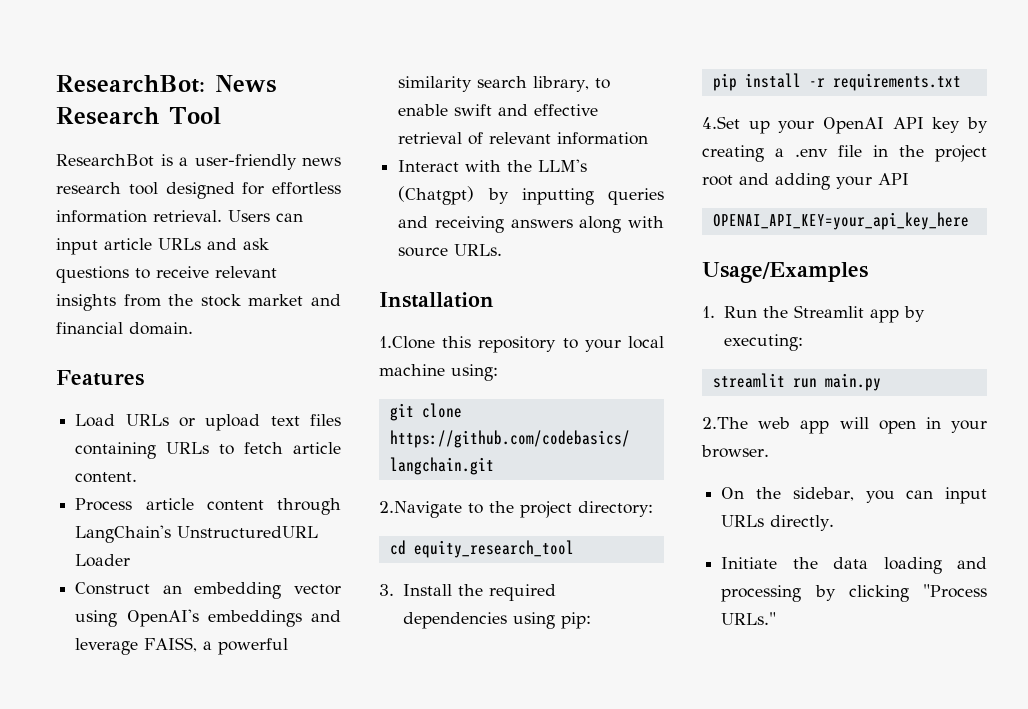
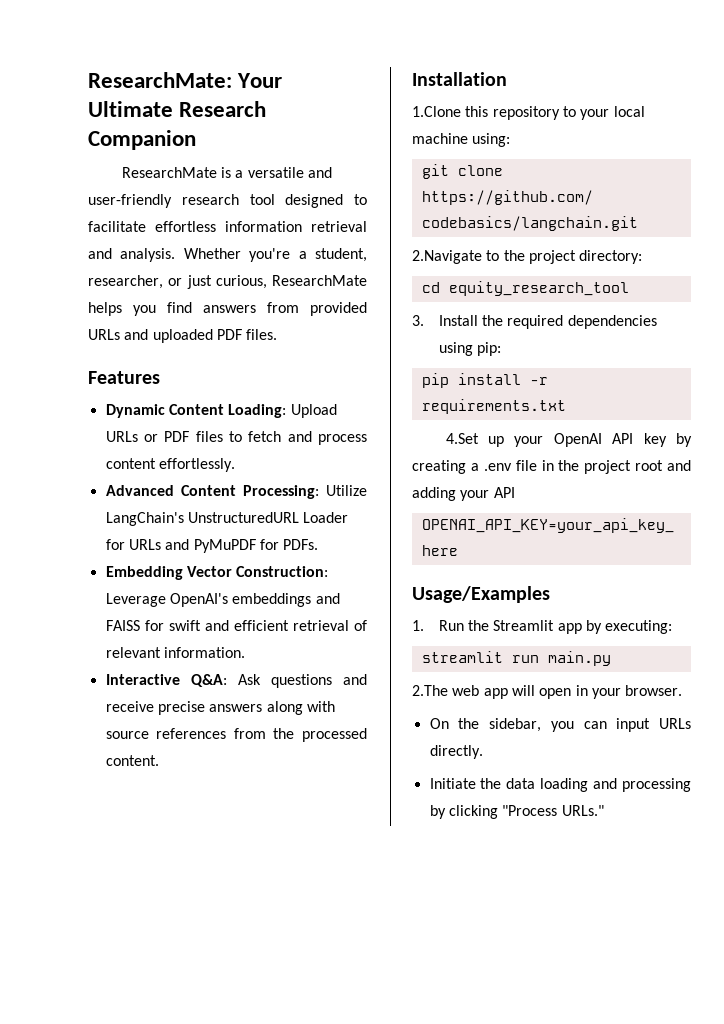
[56,75,277,93] [56,107,221,125] [56,154,341,170] [56,182,341,199] [56,210,303,223] [56,238,269,255] [56,266,277,283] [56,294,341,311] [56,322,193,335] [56,370,144,386] [75,414,341,431] [75,442,341,459] [75,472,138,483] [75,498,341,515] [75,525,319,543] [75,554,131,567] [75,582,341,599] [75,609,341,627] [75,637,289,655] [398,76,611,92] [398,104,449,116] ResearchBot: News Research Tool // ResearchBot is a user-friendly news research tool designed for effortless information retrieval. Users can input article URLs and ask questions to receive relevant insights from the stock market and financial domain. // Features // Load URLs or upload text files containing URLs to fetch article content. // Process article content through LangChain's UnstructuredURL Loader // Construct an embedding vector using OpenAI's embeddings and leverage FAISS, a powerful similarity search library, to enable -> [88,72,283,88] [88,101,267,117] [88,130,196,150] [121,167,333,178] [88,194,367,208] [88,221,367,232] [88,248,367,262] [88,275,367,289] [88,302,367,316] [88,329,278,343] [88,371,160,384] [105,404,337,418] [105,431,367,445] [105,458,235,472] [105,485,367,499] [105,512,349,526] [105,539,319,553] [105,566,329,580] [105,593,340,607] [105,620,164,631] ResearchMate: Your Ultimate Research Companion // ResearchMate is a versatile and user-friendly research tool designed to facilitate effortless information retrieval and analysis. Whether you're a student, researcher, or just curious, ResearchMate helps you find answers from provided URLs and uploaded PDF files. // Features // Dynamic Content Loading: Upload URLs or PDF files to fetch and process content effortlessly. // Advanced Content Processing: Utilize LangChain's UnstructuredURL Loader for URLs and PyMuPDF for PDFs. // Embedding Vector Construction: Leverage OpenAI's embeddings and FAISS for
[534,104,599,116] effective -> [233,620,289,631] efficient
[557,132,649,145] [398,159,588,172] [398,186,664,205] [398,216,664,233] [398,244,503,257] information // Interact with the LLM's (Chatgpt) by inputting queries and receiving answers along with source URLs. -> [163,647,245,658] [105,674,367,688] [105,701,335,715] [105,728,367,742] [105,755,159,766] information. // Interactive Q&A: Ask questions and receive precise answers along with source references from the processed content.

